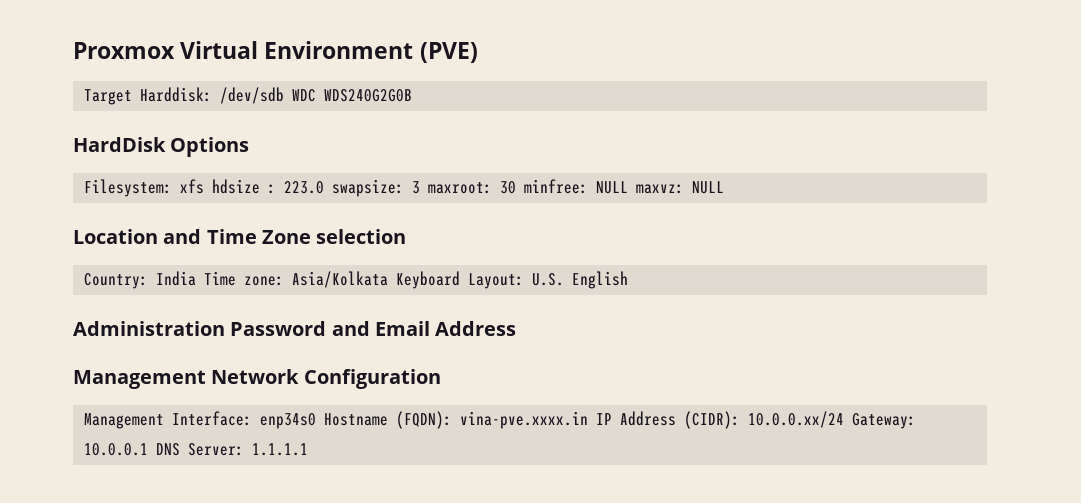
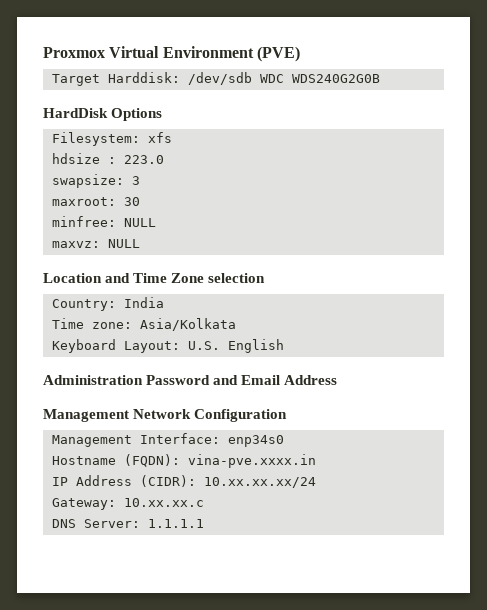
(204, 186) none -> (172, 137) //
(324, 187) none -> (164, 159) //
(420, 187) none -> (140, 180) //
(516, 187) none -> (140, 201) //
(628, 187) none -> (156, 222) //
(196, 278) none -> (164, 302) //
(388, 279) none -> (236, 324) //
(316, 421) none -> (284, 441) //
(588, 420) none -> (316, 461) //
[747,411,916,429] [83,443,148,456] 10.0.0.xx/24 Gateway: 10.0.0.1 -> [203,477,316,488] [51,498,204,510] 10.xx.xx.xx/24 // Gateway: 10.xx.xx.c //

